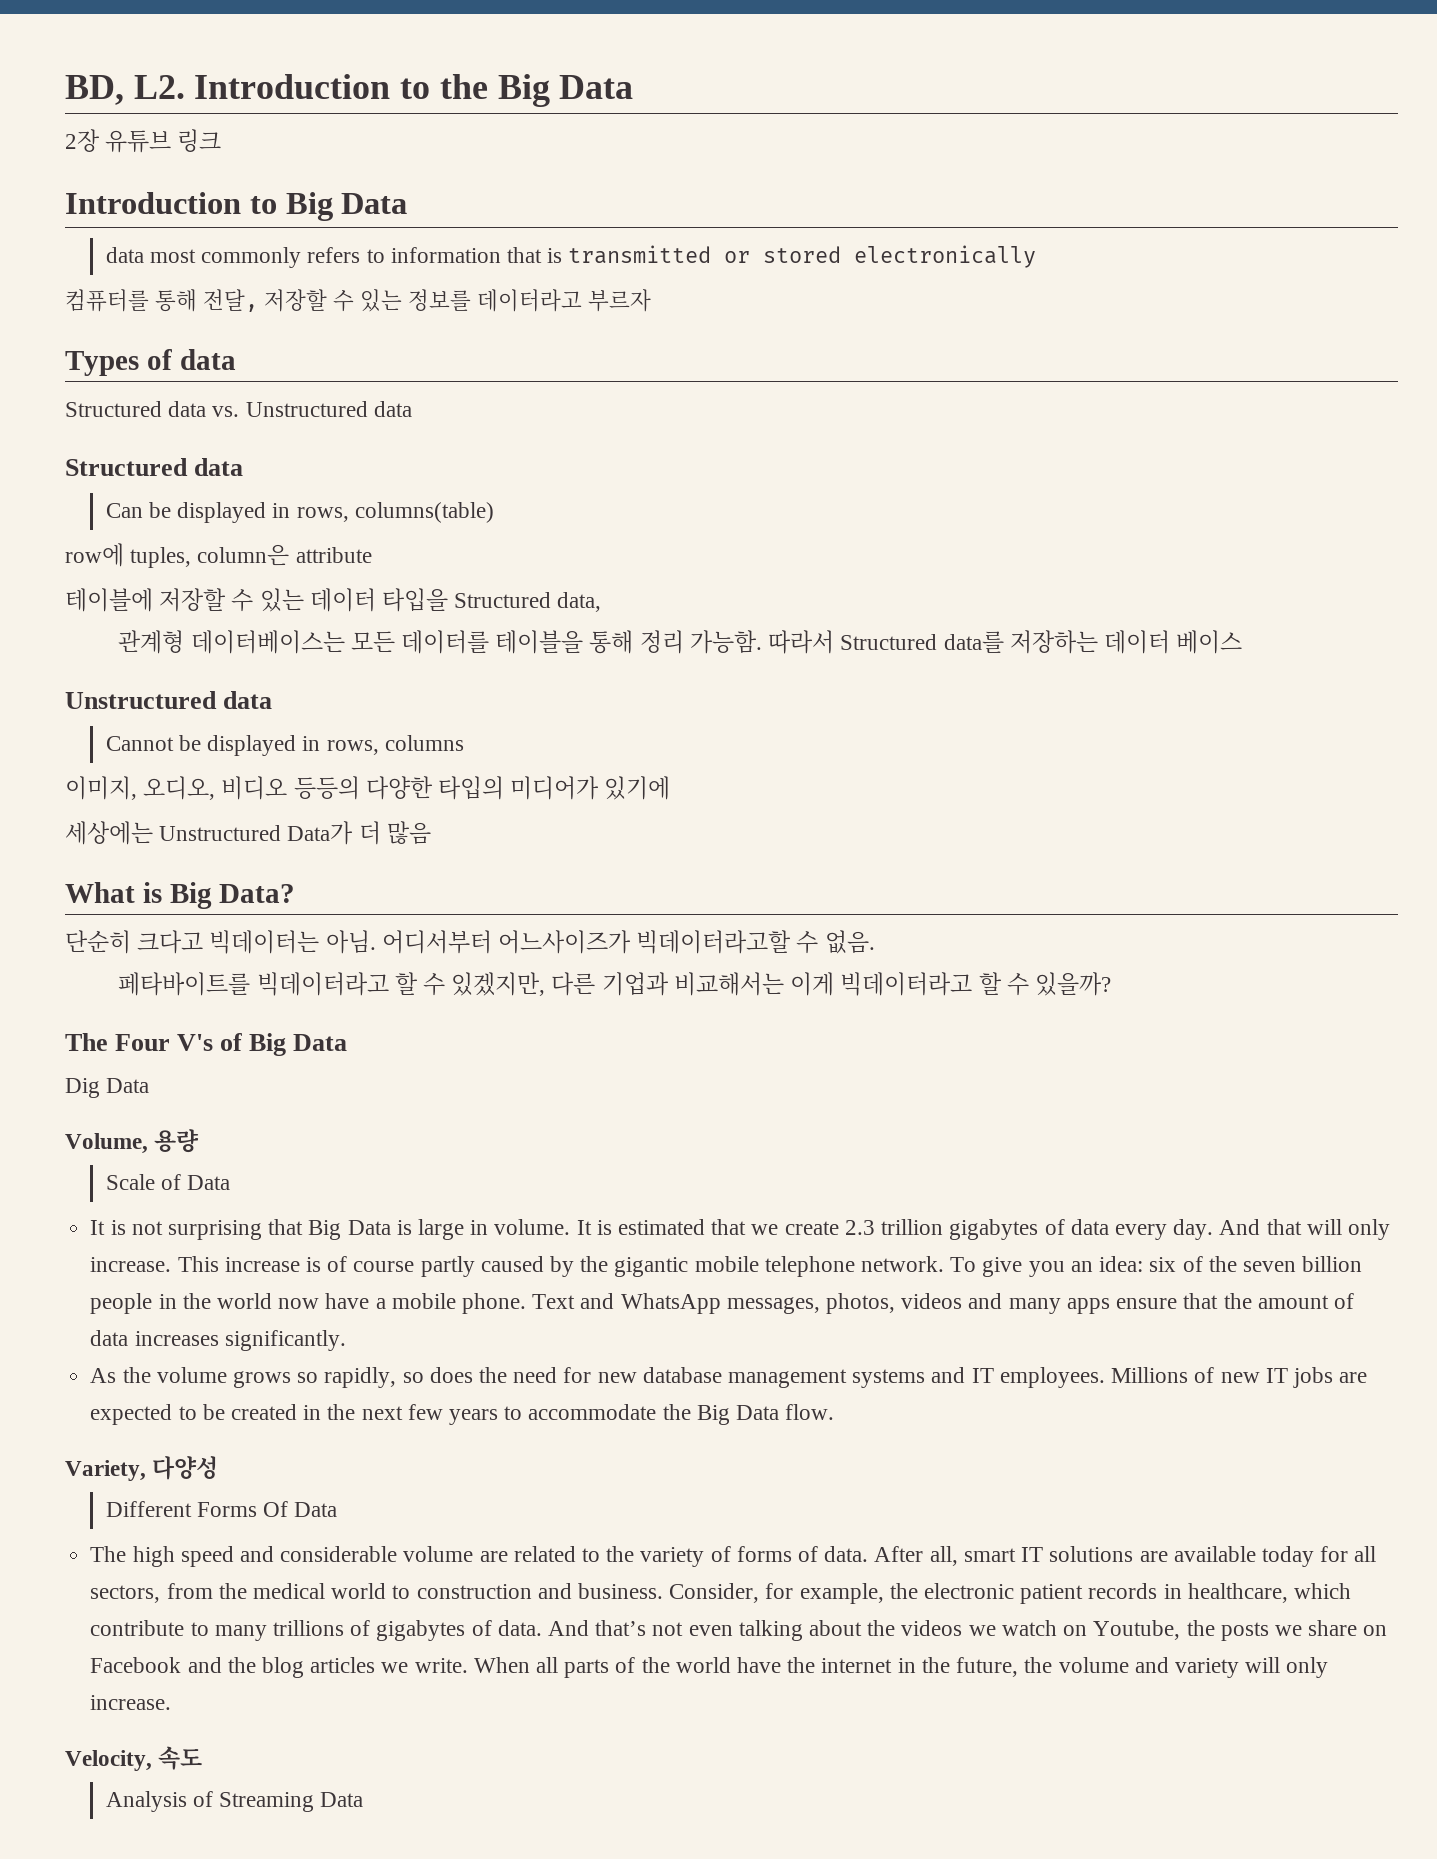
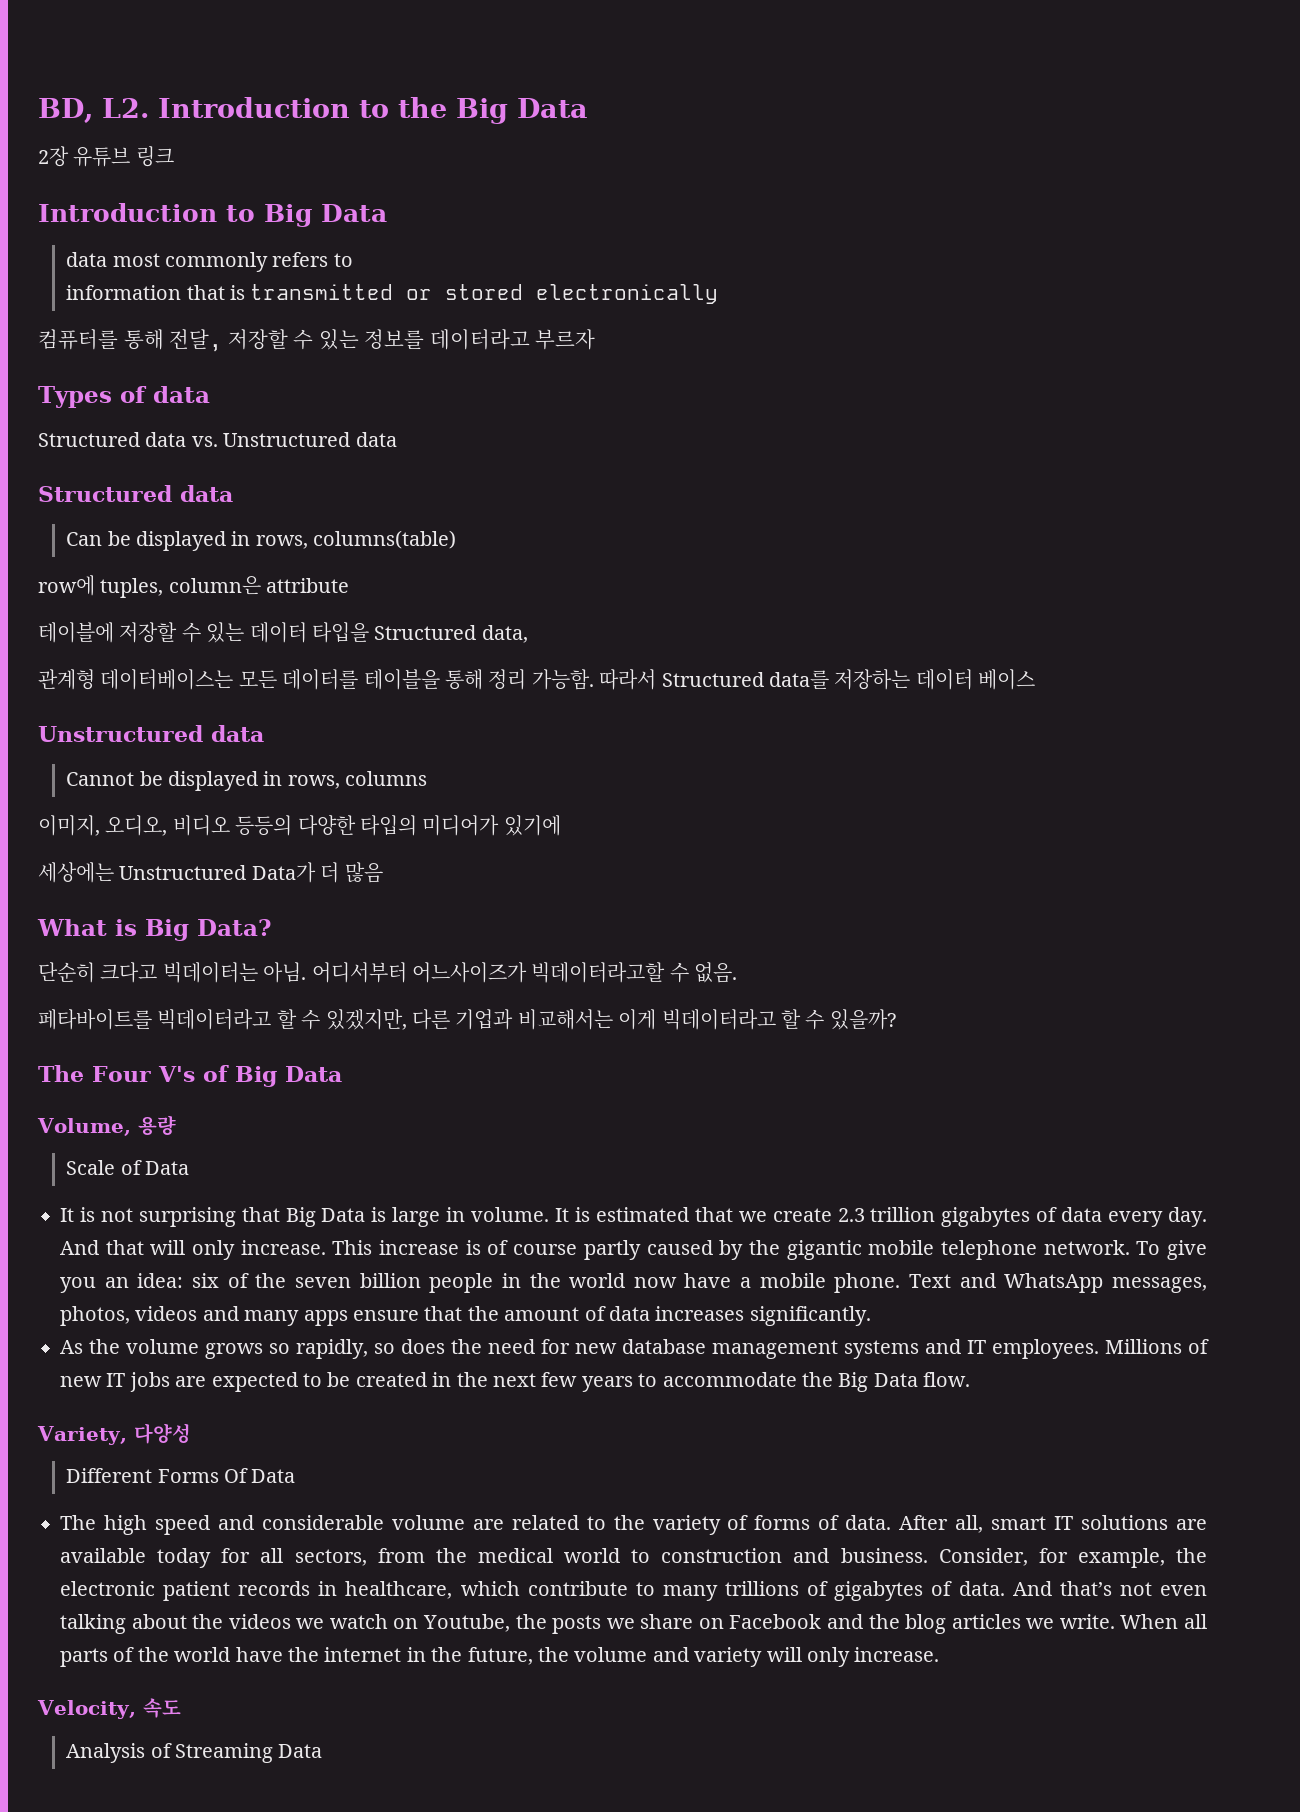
(385, 256) none -> (353, 260) //
[65,1078,150,1098] // Dig Data -> (342, 1074) none

